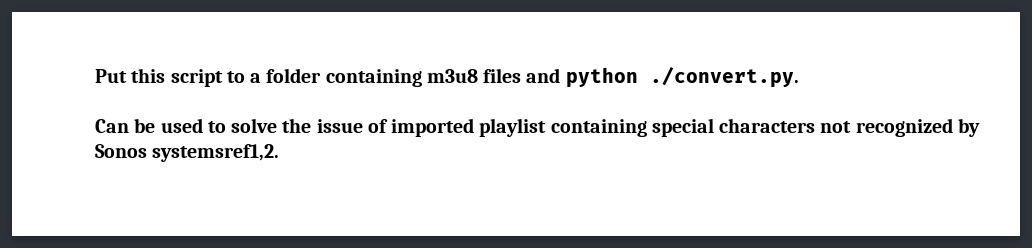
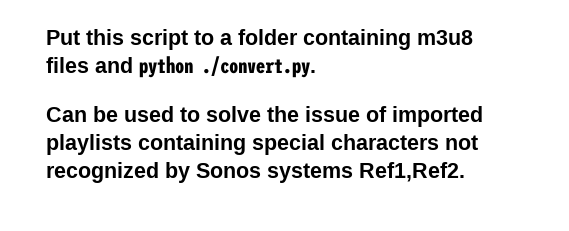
[479,118,547,137] playlist -> [46,134,132,155] playlists
[152,144,280,162] systemsref1,2. -> [267,162,465,183] systems Ref1,Ref2.

